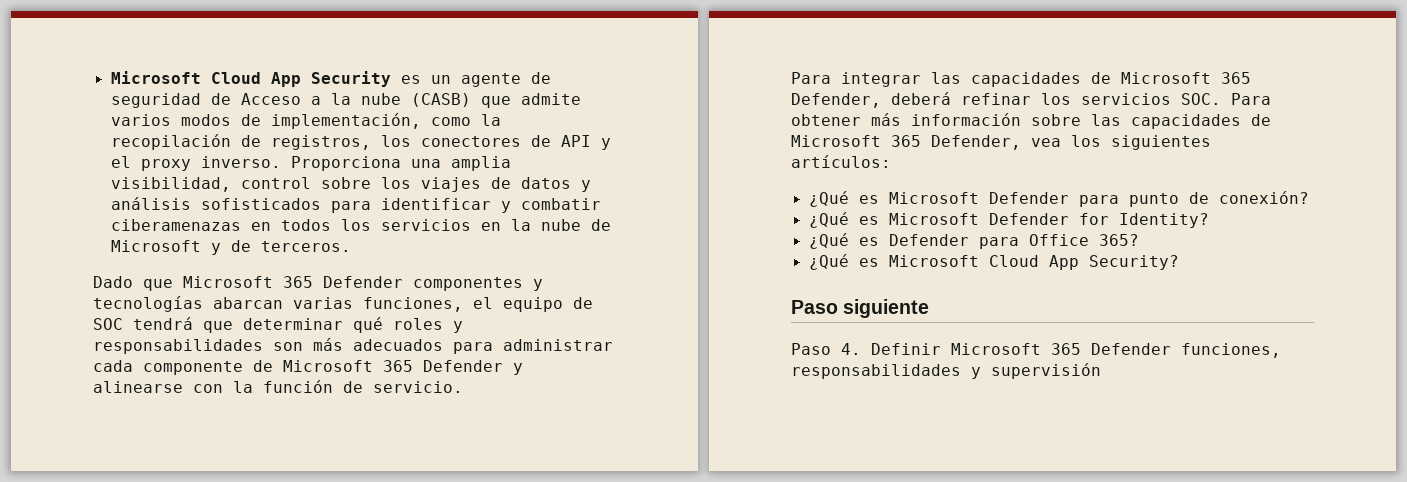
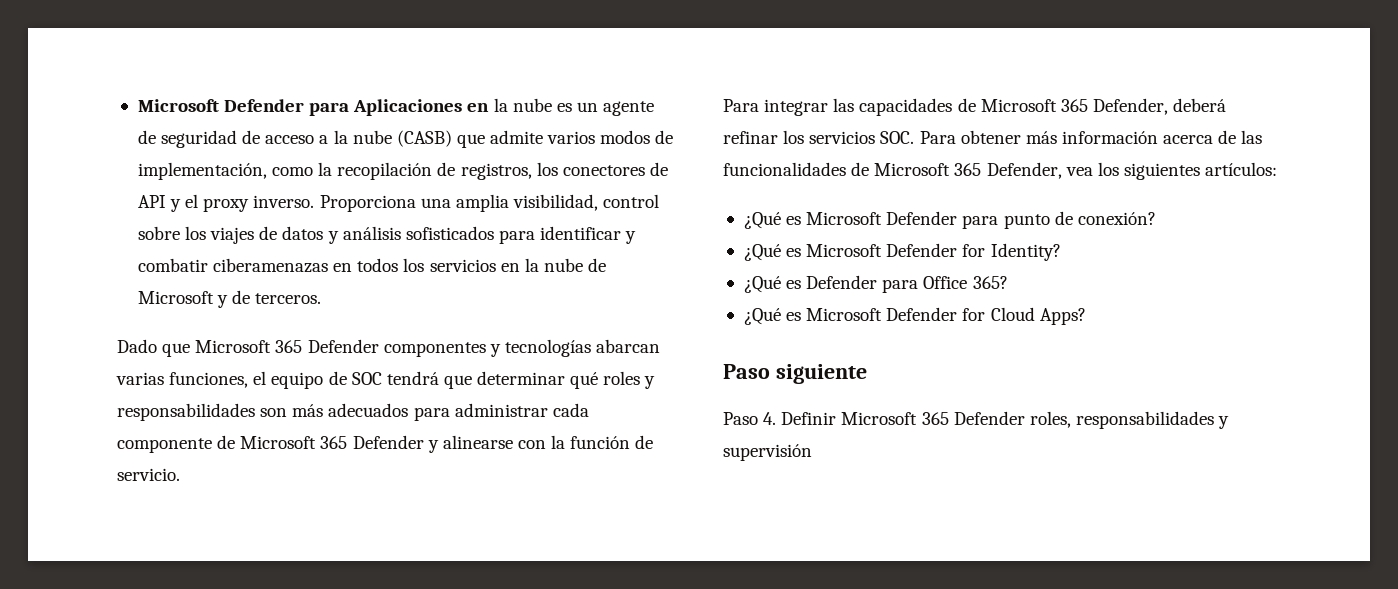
[110,71,391,87] Microsoft Cloud App Security -> [137,98,552,116] Microsoft Defender para Aplicaciones en la nube
[240,93,301,105] Acceso -> [265,135,315,144] acceso
[1031,114,1241,129] sobre las capacidades -> [1163,130,1263,144] [723,162,846,176] acerca de las funcionalidades
[988,255,1179,270] Cloud App Security? -> [886,307,1086,325] Defender for Cloud Apps?
[1181,343,1281,358] funciones, -> [1029,411,1071,428] roles,

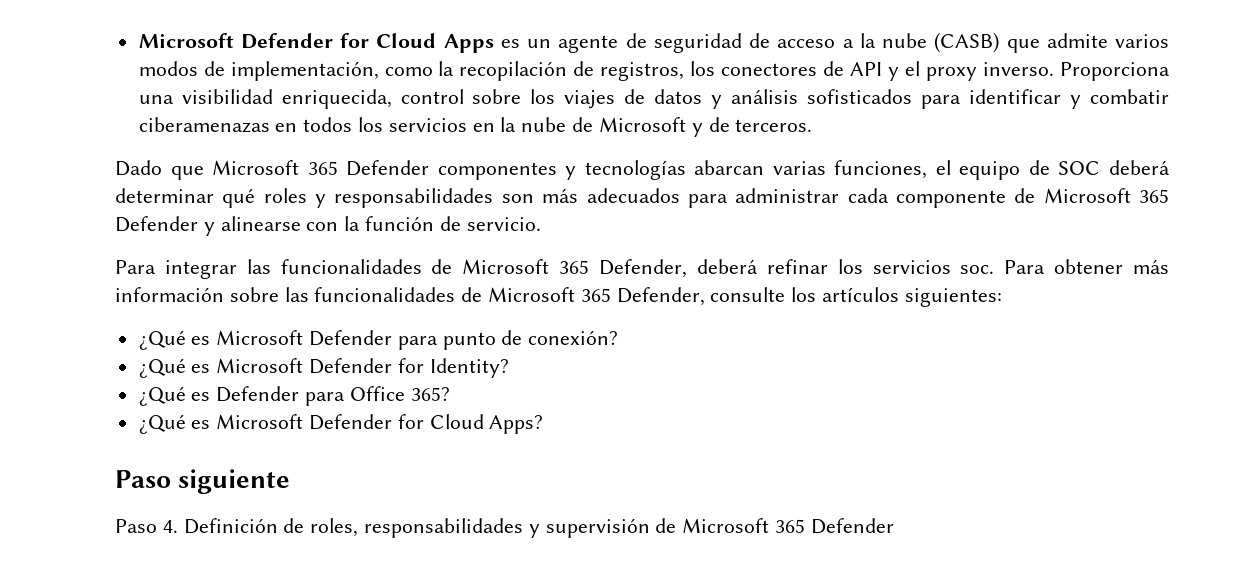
[137,98,552,116] Microsoft Defender para Aplicaciones en la nube -> [138,33,494,53] Microsoft Defender for Cloud Apps
[455,194,598,212] amplia visibilidad, -> [181,89,392,109] visibilidad enriquecida,
[386,371,472,389] tendrá que -> [1108,160,1170,175] deberá
[859,98,953,116] capacidades -> [280,259,422,274] funcionalidades
[880,131,915,144] SOC. -> [960,265,995,274] soc.
[1163,130,1263,144] [723,162,1278,180] acerca de las funcionalidades de Microsoft 365 Defender, vea los siguientes artículos: -> [229,287,1002,307] sobre las funcionalidades de Microsoft 365 Defender, consulte los artículos siguientes:
[781,411,1230,429] [723,444,812,461] Definir Microsoft 365 Defender roles, responsabilidades y supervisión -> [183,518,894,538] Definición de roles, responsabilidades y supervisión de Microsoft 365 Defender

